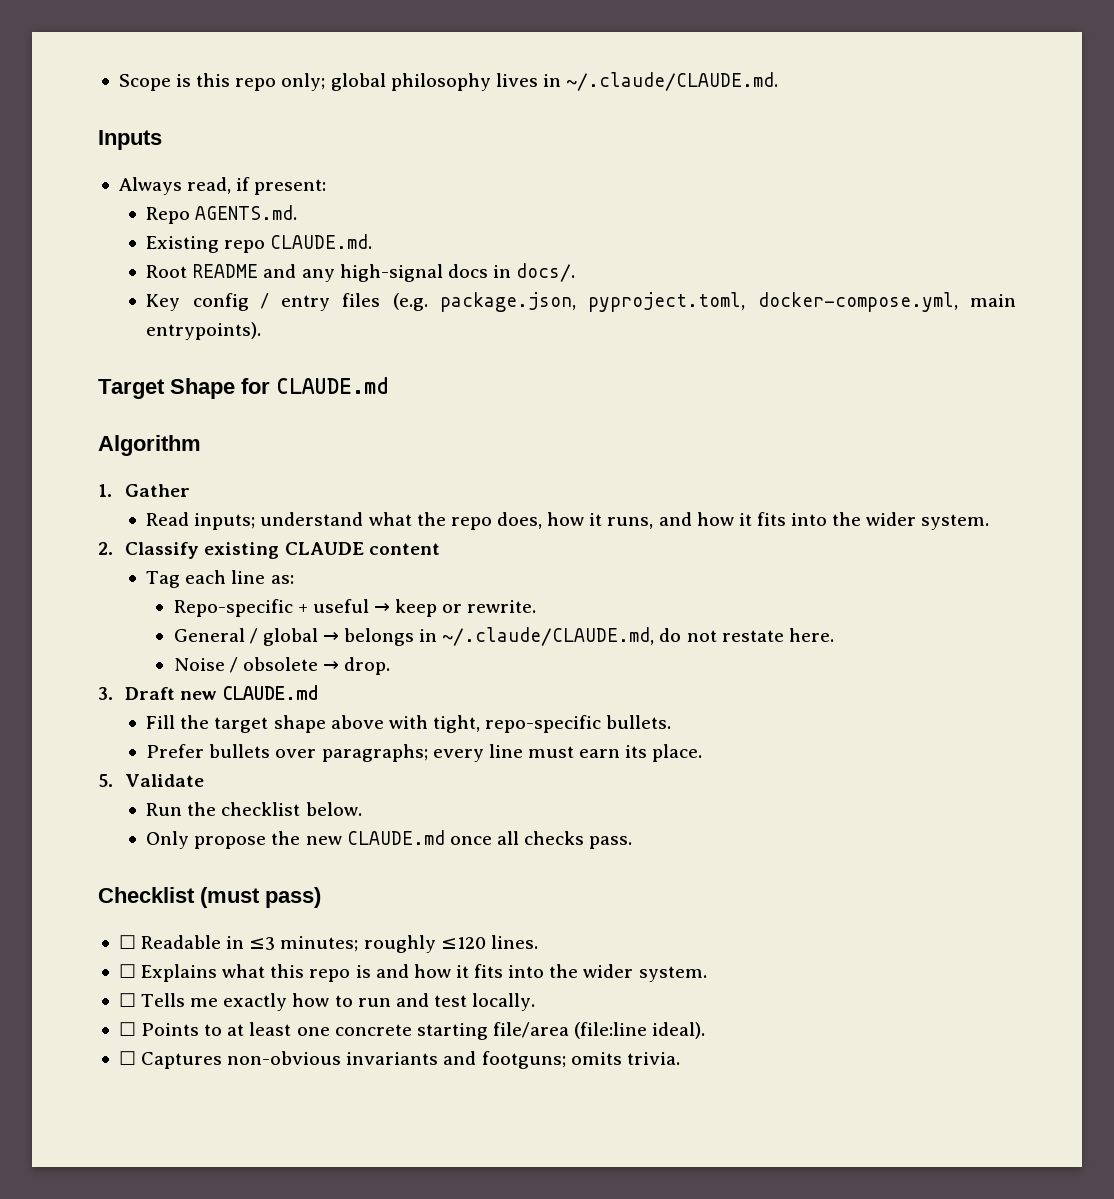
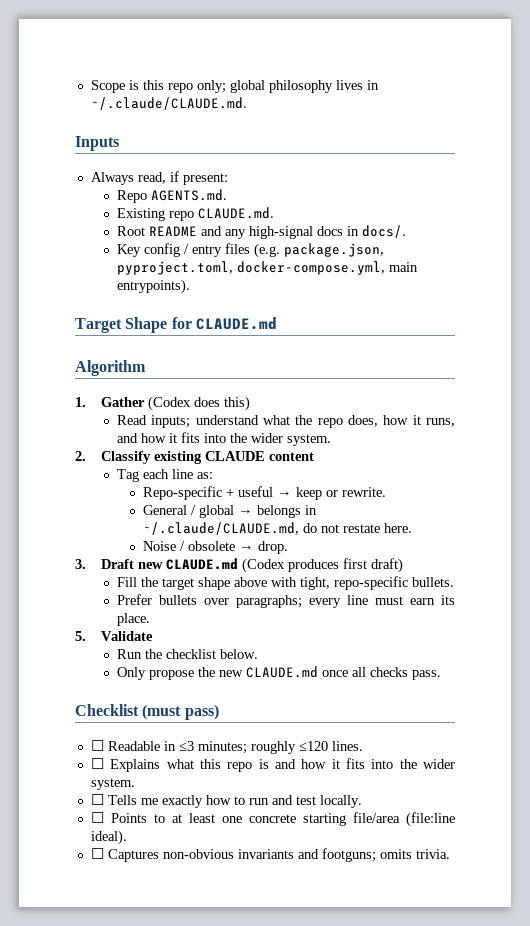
(191, 490) none -> [148,396,251,411] (Codex does this)
(318, 692) none -> [242,558,404,573] (Codex produces first draft)

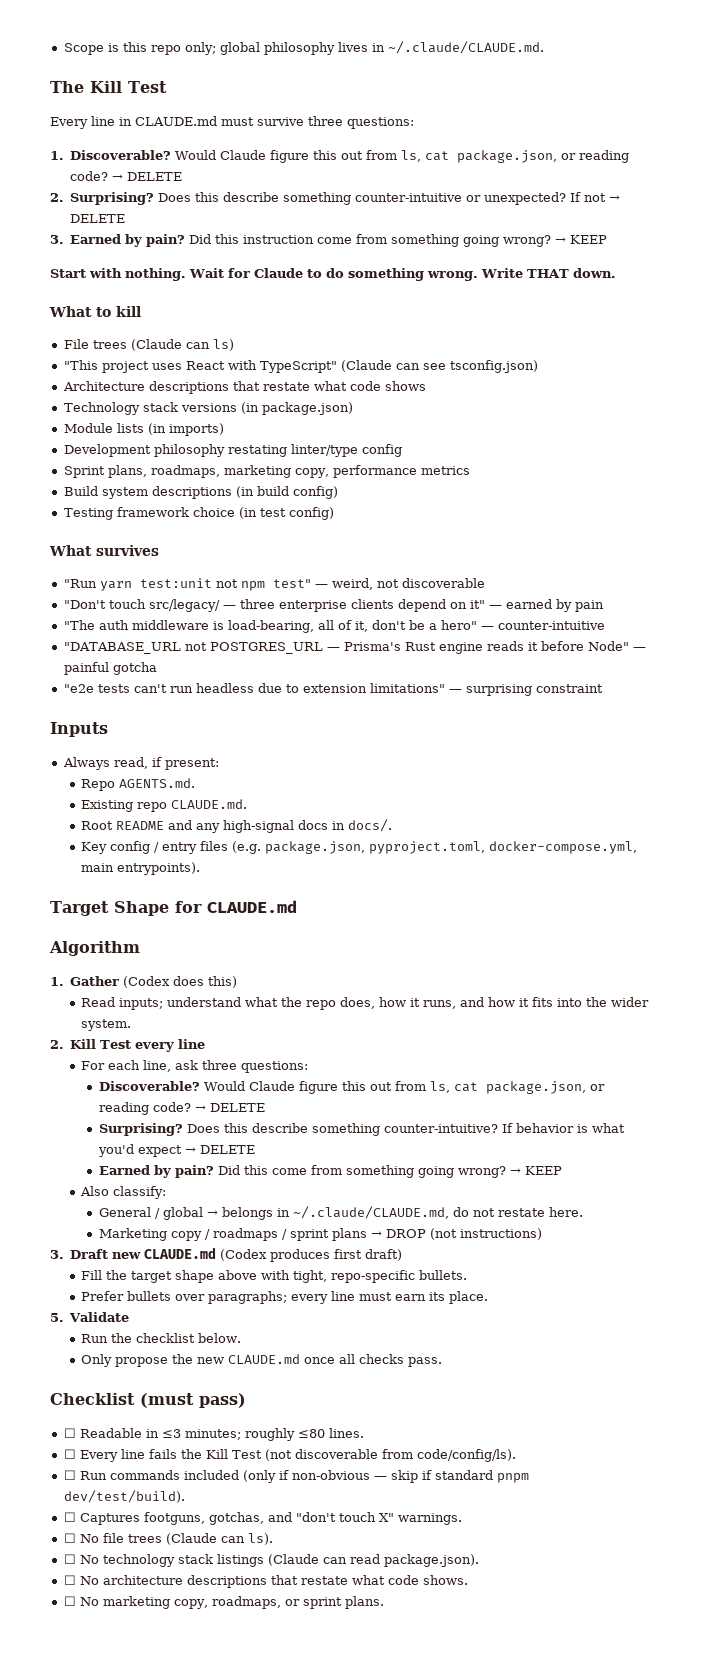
(247, 103) none -> [50,81,167,93] [50,116,414,129] [50,150,630,163] [70,171,183,181] [50,192,621,205] [70,214,126,223] [50,234,608,247] [50,268,616,281] [49,306,141,317] [63,339,234,351] [63,360,538,373] [62,381,426,394] [63,402,353,415] [63,423,224,436] [63,444,402,457] [63,465,470,478] [63,486,338,499] [63,507,334,520] [49,545,159,556] [63,578,485,591] [63,599,604,612] [63,620,605,633] [63,641,646,654] [63,662,157,675] [63,683,603,696] // The Kill Test // Every line in CLAUDE.md must survive three questions: // 1. Discoverable? Would Claude figure this out from ls, cat package.json, or reading code? → DELETE // 2. Surprising? Does this describe something counter-intuitive or unexpected? If not → DELETE // 3. Earned by pain? Did this instruction come from something going wrong? → KEEP // Start with nothing. Wait for Claude to do something wrong. Write THAT down. // What to kill // File trees (Claude can ls) // "This project uses React with TypeScript" (Claude can see tsconfig.json) // Architecture descriptions that restate what code shows // Technology stack versions (in package.json) // Module lists (in imports) // Development philosophy restating linter/type config // Sprint plans, roadmaps, marketing copy, performance metrics // Build system descriptions (in build config) // Testing framework choice (in test config) // What survives // "Run yarn test:unit not npm test" — weird, not discoverable // "Don't touch src/legacy/ — three enterprise clients depend on it" — earned by pain // "The auth middleware is load-bearing, all of it, don't be a hero" — counter-intuitive // "DATABASE_URL not POSTGRES_URL — Prisma's Rust engine reads it before Node" — painful gotcha // "e2e tests can't run headless due to extension limitations" — surprising constraint
[101,451,315,464] [116,469,213,482] [142,486,386,500] Classify existing CLAUDE content // Tag each line as: // Repo-specific + useful → keep or rewrite. -> [70,1039,206,1052] [81,1060,309,1073] [98,1081,605,1094] [98,1102,265,1115] [98,1123,625,1136] [97,1144,255,1157] [98,1165,562,1178] [80,1186,167,1199] Kill Test every line // For each line, ask three questions: // Discoverable? Would Claude figure this out from ls, cat package.json, or reading code? → DELETE // Surprising? Does this describe something counter-intuitive? If behavior is what you'd expect → DELETE // Earned by pain? Did this come from something going wrong? → KEEP // Also classify:
[142,541,288,554] Noise / obsolete → drop. -> [98,1228,542,1241] Marketing copy / roadmaps / sprint plans → DROP (not instructions)
[298,741,328,751] ≤120 -> [297,1429,325,1438] ≤80
[110,758,455,772] [90,778,135,790] [90,794,362,808] [90,812,455,827] [90,830,127,845] [90,848,450,862] Explains what this repo is and how it fits into the wider system. // ☐ Tells me exactly how to run and test locally. // ☐ Points to at least one concrete starting file/area (file:line ideal). // ☐ Captures non-obvious invariants and footguns; omits trivia. -> [79,1449,516,1462] [63,1470,529,1483] [63,1490,185,1503] [63,1512,462,1525] [63,1533,273,1545] [63,1554,479,1567] [63,1575,468,1588] [63,1596,384,1609] Every line fails the Kill Test (not discoverable from code/config/ls). // ☐ Run commands included (only if non-obvious — skip if standard pnpm dev/test/build). // ☐ Captures footguns, gotchas, and "don't touch X" warnings. // ☐ No file trees (Claude can ls). // ☐ No technology stack listings (Claude can read package.json). // ☐ No architecture descriptions that restate what code shows. // ☐ No marketing copy, roadmaps, or sprint plans.

